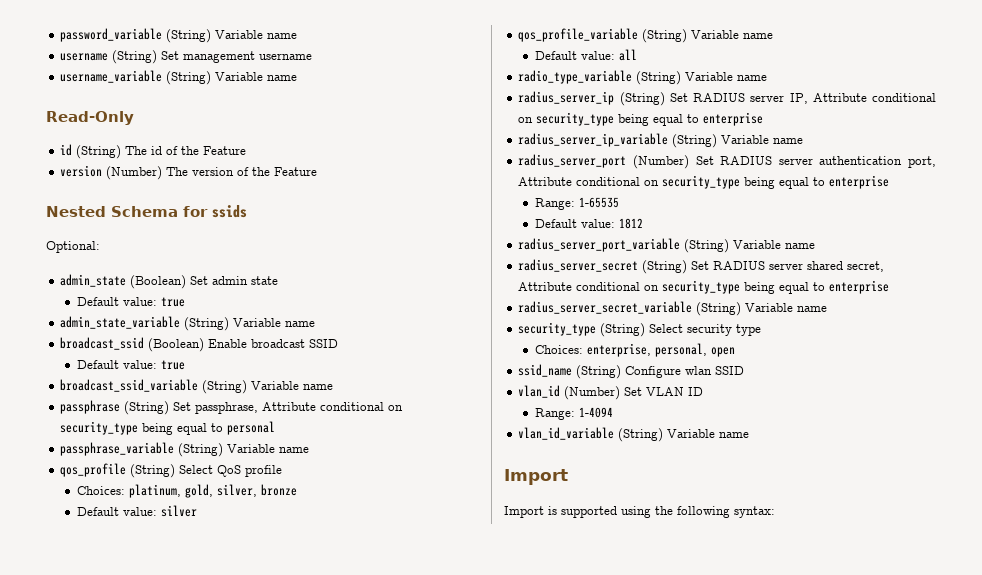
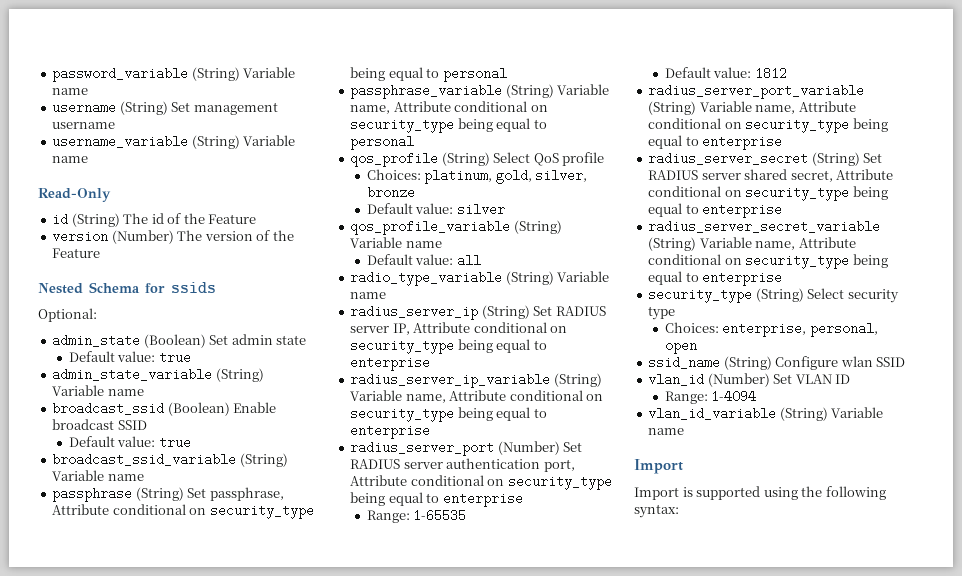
[279,447,310,453] name -> [350,101,548,114] [350,118,547,133] [350,135,415,150] name, Attribute conditional on security_type being equal to personal
[773,138,804,144] name -> [405,390,604,403] [350,407,547,422] [350,424,431,439] name, Attribute conditional on security_type being equal to enterprise
[785,243,816,249] name -> [755,101,856,114] [648,118,888,133] [648,135,783,150] name, Attribute conditional on security_type being equal to enterprise
[797,306,828,312] name -> [755,237,856,250] [648,254,888,269] [648,271,783,286] name, Attribute conditional on security_type being equal to enterprise

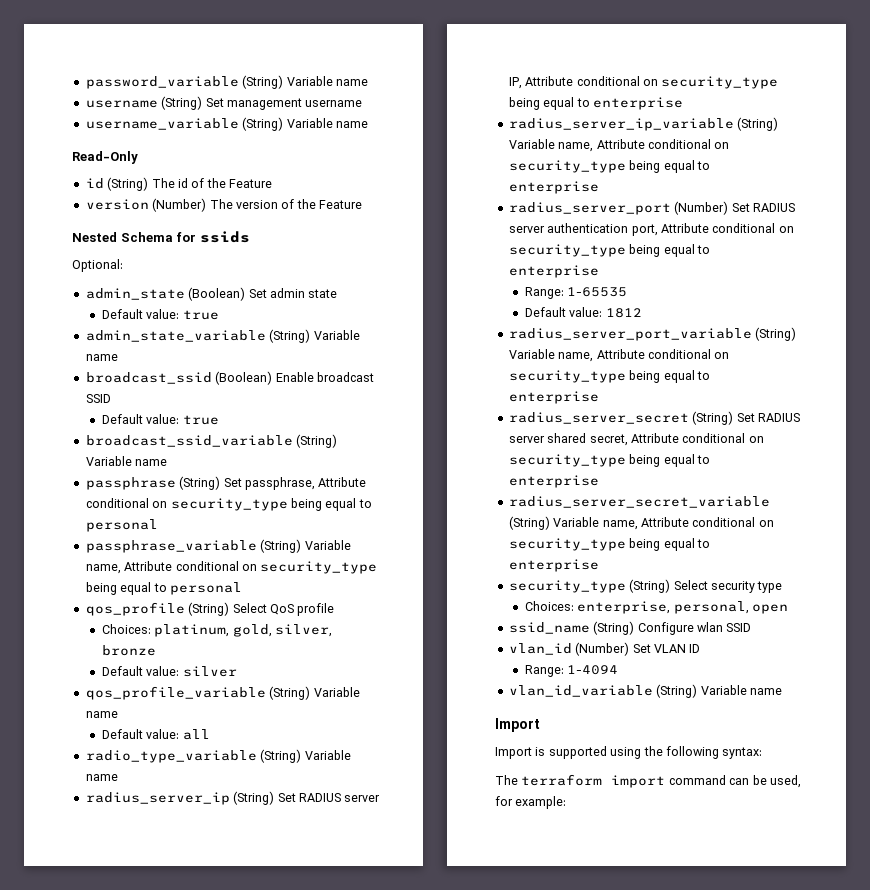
(679, 511) none -> [495,774,801,788] [495,796,567,809] // The terraform import command can be used, for example:

